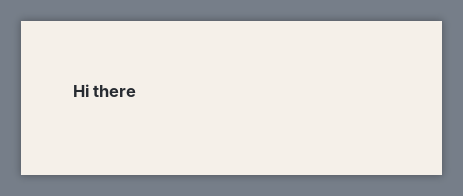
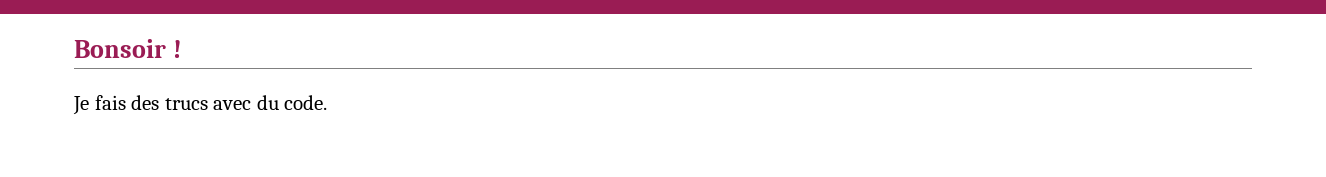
[73,84,137,97] Hi there -> [74,39,182,58] [73,95,328,115] Bonsoir ! // Je fais des trucs avec du code.

